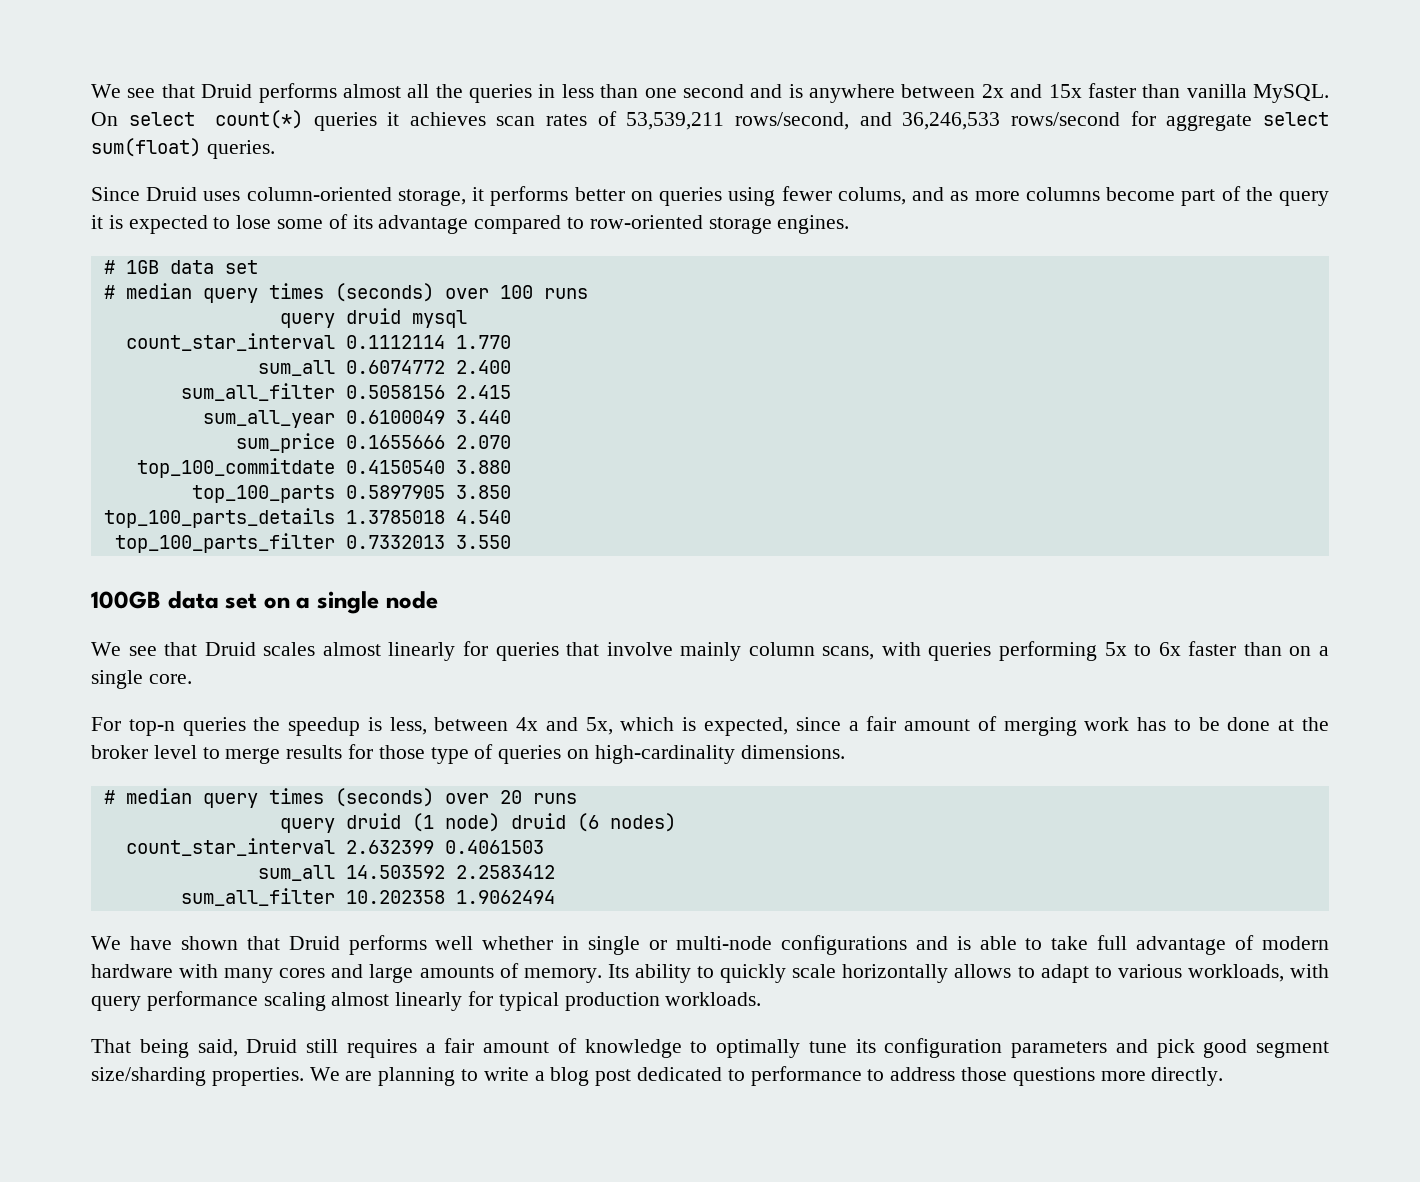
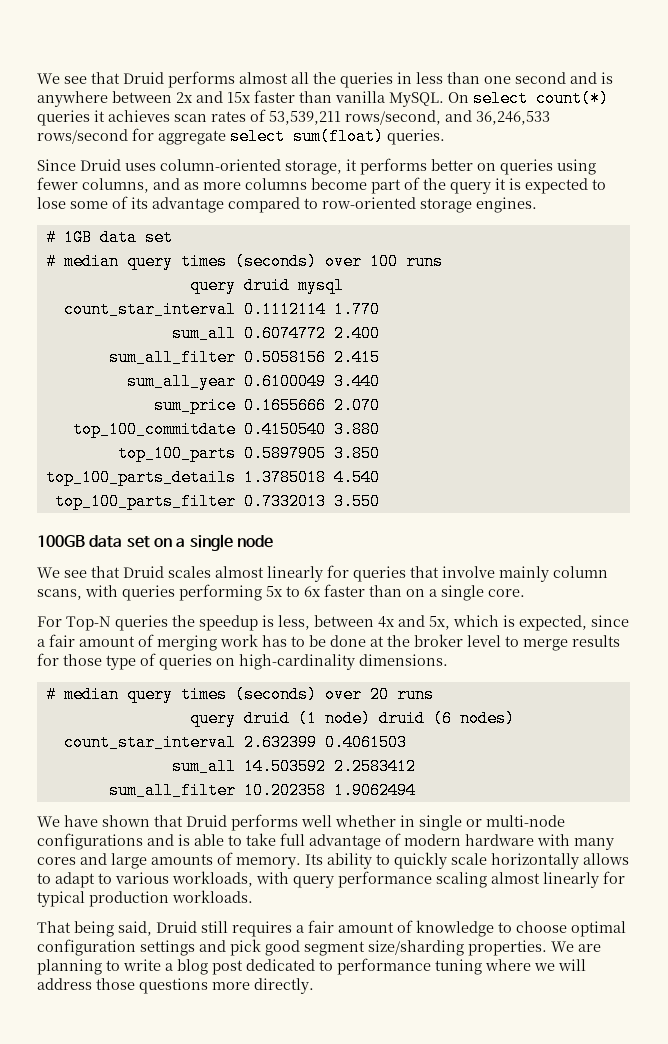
[837,187,906,205] colums, -> [82,178,149,193] columns,
[128,719,175,736] top-n -> [66,616,111,631] Top-N
[716,1038,1107,1058] optimally tune its configuration parameters -> [516,921,626,937] [37,939,195,956] choose optimal configuration settings
[867,1069,885,1081] to -> [435,959,586,975] tuning where we will

